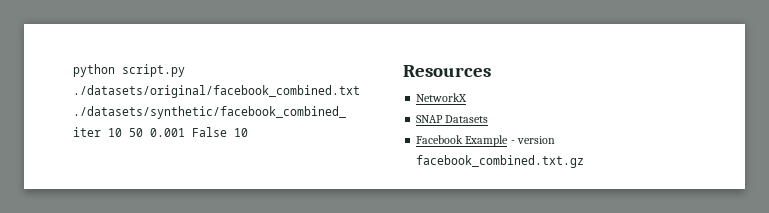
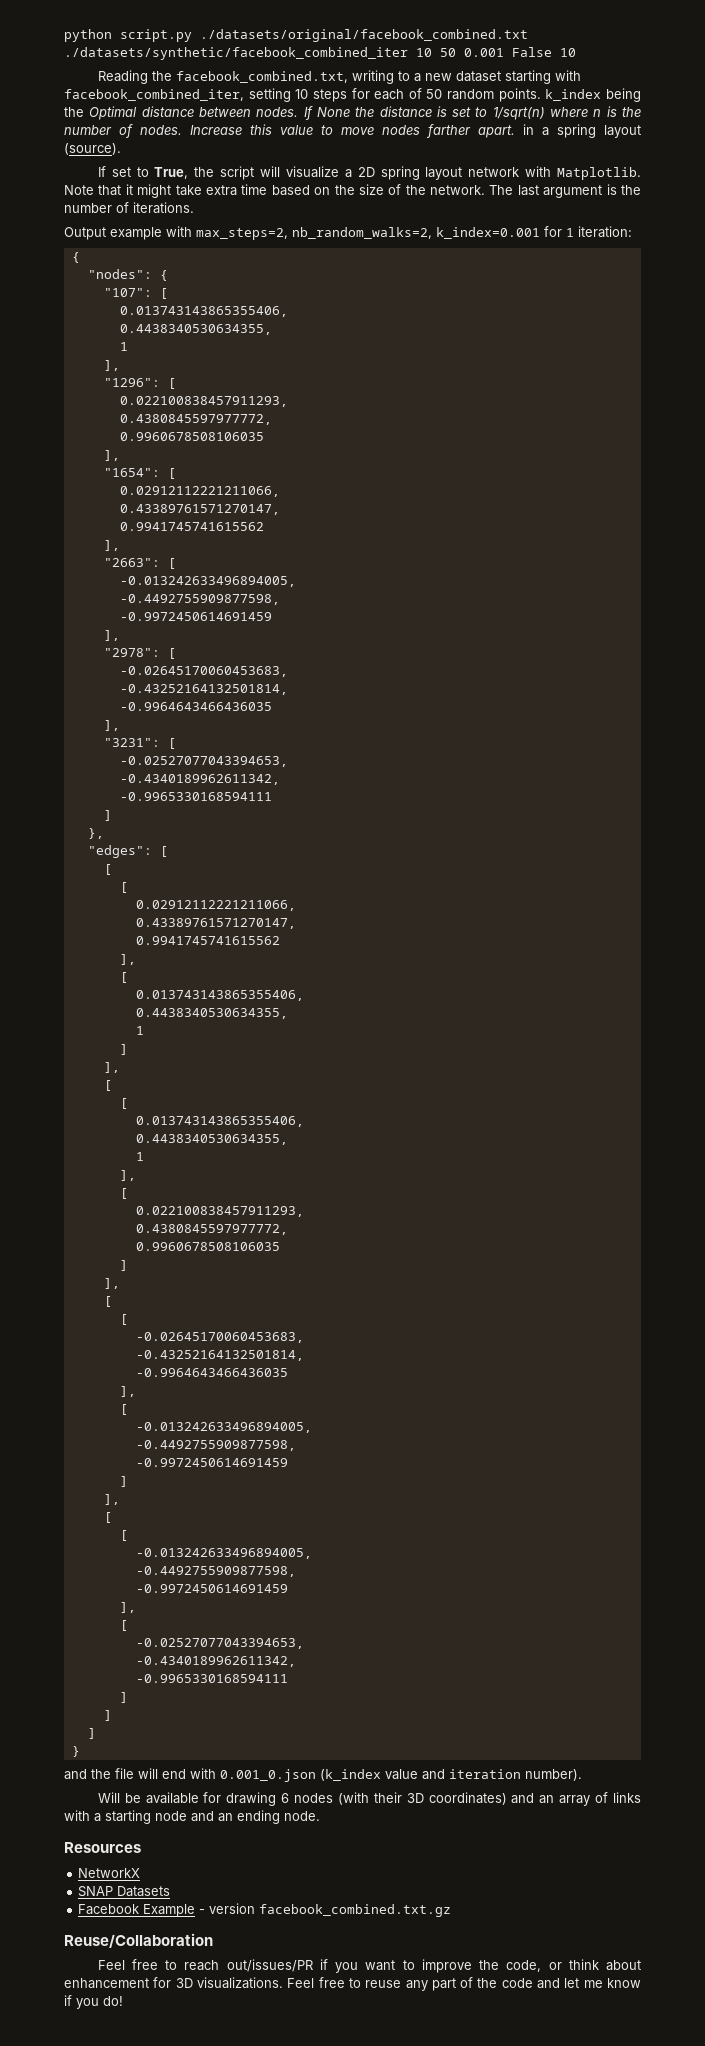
(248, 132) none -> [97,70,581,84] [64,88,641,102] [64,106,641,120] [64,124,641,138] [64,143,121,155] [97,166,641,180] [64,184,642,198] [64,202,194,214] [64,226,632,240] [71,252,80,263] [87,269,168,281] [103,288,168,299] [119,306,288,317] [119,324,272,335] [119,342,128,351] [103,360,120,371] [103,378,176,389] [119,396,288,407] [119,414,272,425] [119,432,264,441] [103,450,120,461] [103,468,176,479] [119,486,280,497] [119,504,280,515] [119,522,264,531] [103,540,120,551] [103,558,176,569] [119,576,296,587] [119,594,280,605] [119,612,272,621] [103,630,120,641] [103,648,176,659] [119,666,288,677] [119,684,288,695] [119,702,272,711] [103,720,120,731] [103,738,176,749] [119,756,288,767] [119,774,280,785] [119,792,272,801] [103,810,112,821] [87,828,104,839] [87,845,168,858] [103,864,112,875] [119,882,128,893] [135,900,296,911] [135,918,296,929] [135,936,280,945] [119,954,136,965] [119,972,128,983] [135,990,304,1001] [135,1008,288,1019] [135,1026,144,1035] [119,1044,128,1055] [103,1062,120,1073] [103,1080,112,1091] [119,1098,128,1109] [135,1116,304,1127] [135,1134,288,1145] [135,1152,144,1161] [119,1170,136,1181] [119,1188,128,1199] [135,1206,304,1217] [135,1224,288,1235] [135,1242,280,1251] [119,1260,128,1271] [103,1278,120,1289] [103,1296,112,1307] [119,1314,128,1325] [135,1332,304,1343] [135,1350,304,1361] [135,1368,288,1377] [119,1386,136,1397] [119,1404,128,1415] [135,1422,312,1433] [135,1440,296,1451] [135,1458,288,1467] [119,1476,128,1487] [103,1494,120,1505] [103,1512,112,1523] [119,1530,128,1541] [135,1548,312,1559] [135,1566,296,1577] [135,1584,288,1593] [119,1602,136,1613] [119,1620,128,1631] [135,1638,304,1649] [135,1656,296,1667] [135,1674,288,1683] [119,1692,128,1703] [103,1710,112,1721] [87,1728,96,1739] [71,1746,80,1757] [64,1768,582,1782] [97,1792,641,1806] [64,1810,320,1824] // Reading the facebook_combined.txt, writing to a new dataset starting with facebook_combined_iter, setting 10 steps for each of 50 random points. k_index being the Optimal distance between nodes. If None the distance is set to 1/sqrt(n) where n is the number of nodes. Increase this value to move nodes farther apart. in a spring layout (source). // If set to True, the script will visualize a 2D spring layout network with Matplotlib. Note that it might take extra time based on the size of the network. The last argument is the number of iterations. // Output example with max_steps=2, nb_random_walks=2, k_index=0.001 for 1 iteration: // { // "nodes": { // "107": [ // 0.013743143865355406, // 0.4438340530634355, // 1 // ], // "1296": [ // 0.022100838457911293, // 0.4380845597977772, // 0.9960678508106035 // ], // "1654": [ // 0.02912112221211066, // 0.43389761571270147, // 0.9941745741615562 // ], // "2663": [ // -0.013242633496894005, // -0.4492755909877598, // -0.9972450614691459 // ], // "2978": [ // -0.02645170060453683, // -0.43252164132501814, // -0.9964643466436035 // ], // "3231": [ // -0.02527077043394653, // -0.4340189962611342, // -0.9965330168594111 // ] // }, // "edges": [ // [ // [ // 0.02912112221211066, // 0.43389761571270147, // 0.9941745741615562 // ], // [ // 0.013743143865355406, // 0.4438340530634355, // 1 // ] // ], // [ // [ // 0.013743143865355406, // 0.4438340530634355, // 1 // ], // [ // 0.022100838457911293, // 0.4380845597977772, // 0.9960678508106035 // ] // ], // [ // [ // -0.02645170060453683, // -0.43252164132501814, // -0.9964643466436035 // ], // [ // -0.013242633496894005, // -0.4492755909877598, // -0.9972450614691459 // ] // ], // [ // [ // -0.013242633496894005, // -0.4492755909877598, // -0.9972450614691459 // ], // [ // -0.02527077043394653, // -0.4340189962611342, // -0.9965330168594111 // ] // ] // ] // } // and the file will end with 0.001_0.json (k_index value and iteration number). // Will be available for drawing 6 nodes (with their 3D coordinates) and an array of links with a starting node and an ending node.
(585, 161) none -> [64,1933,213,1948] [97,1959,642,1973] [64,1977,641,1991] [64,1995,123,2009] // Reuse/Collaboration // Feel free to reach out/issues/PR if you want to improve the code, or think about enhancement for 3D visualizations. Feel free to reuse any part of the code and let me know if you do!

